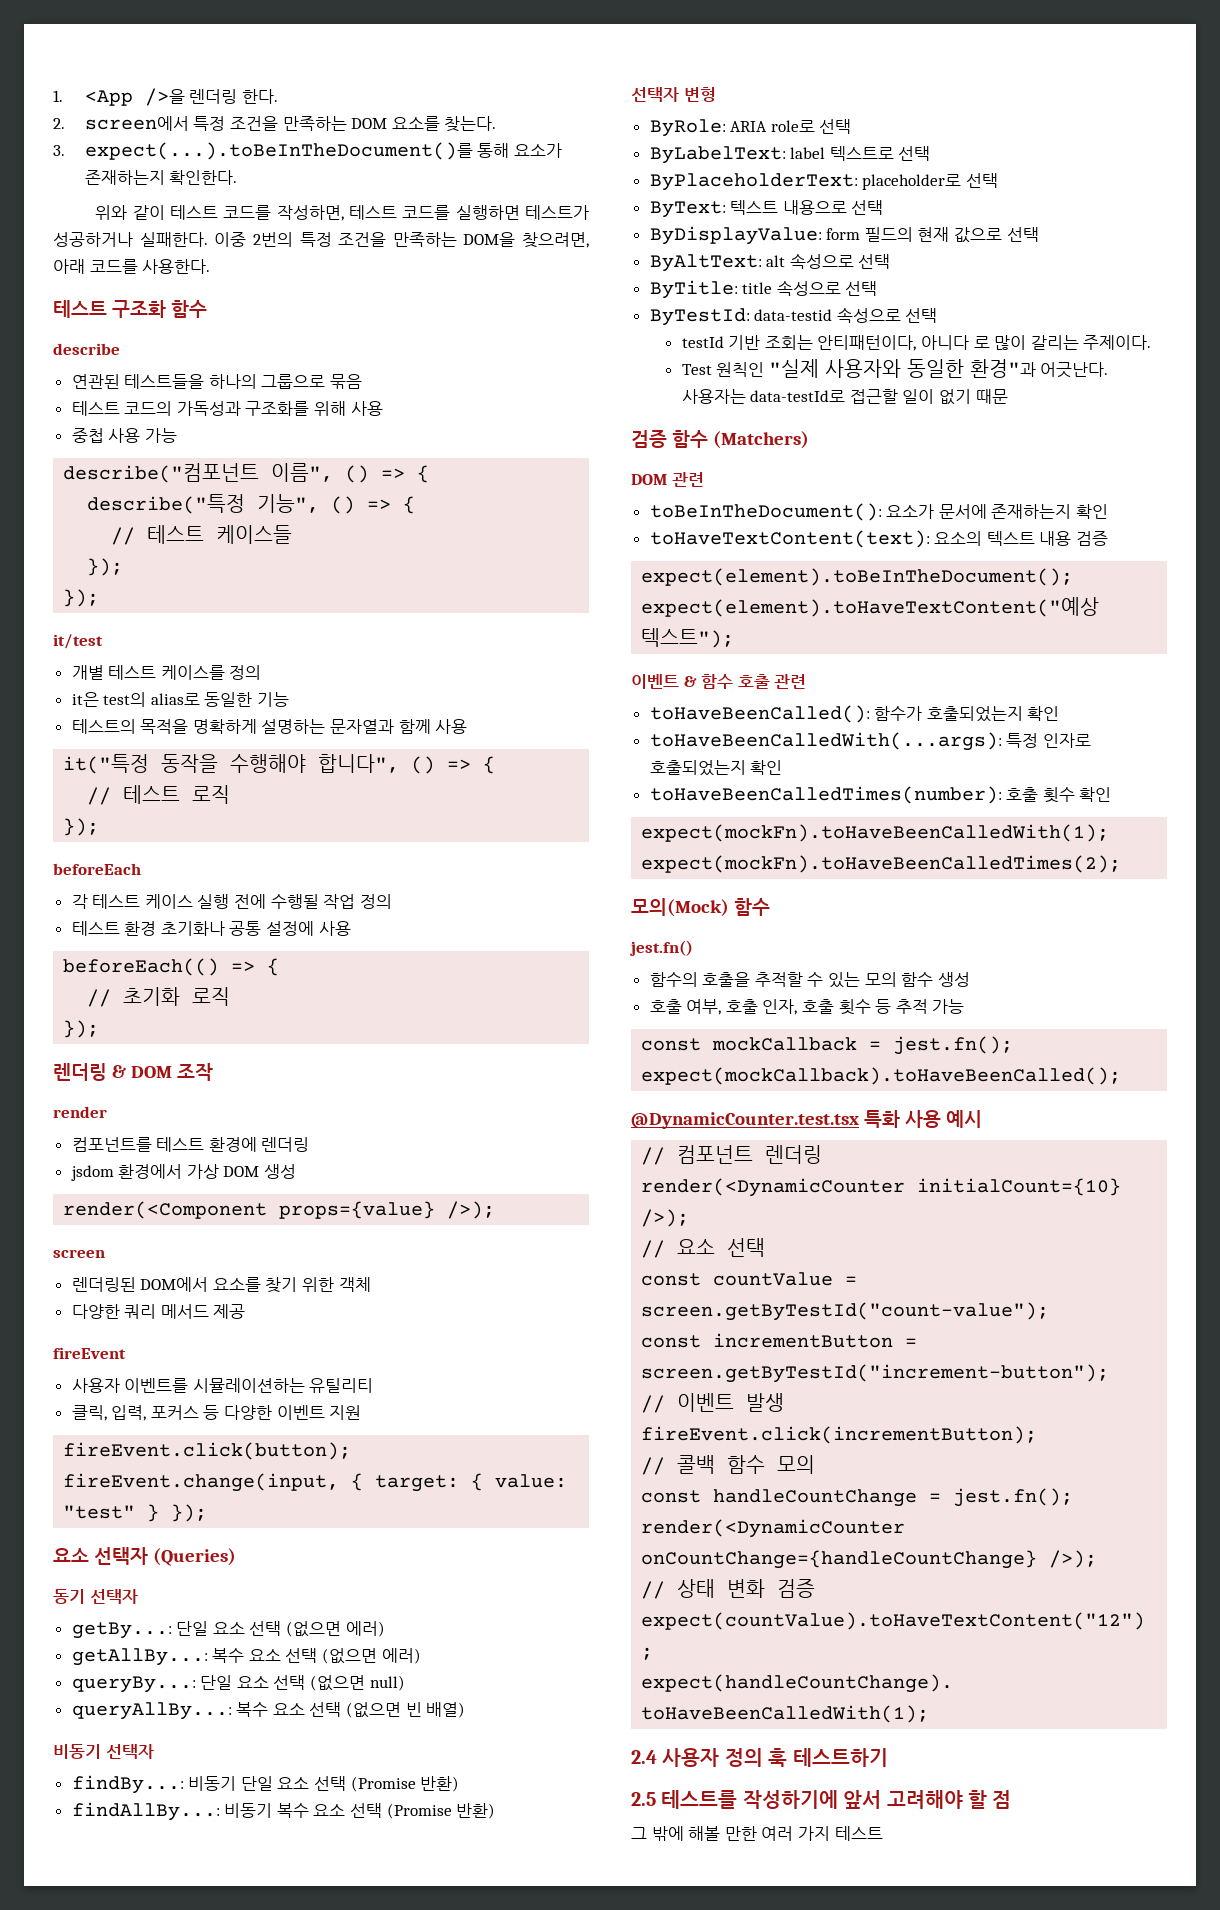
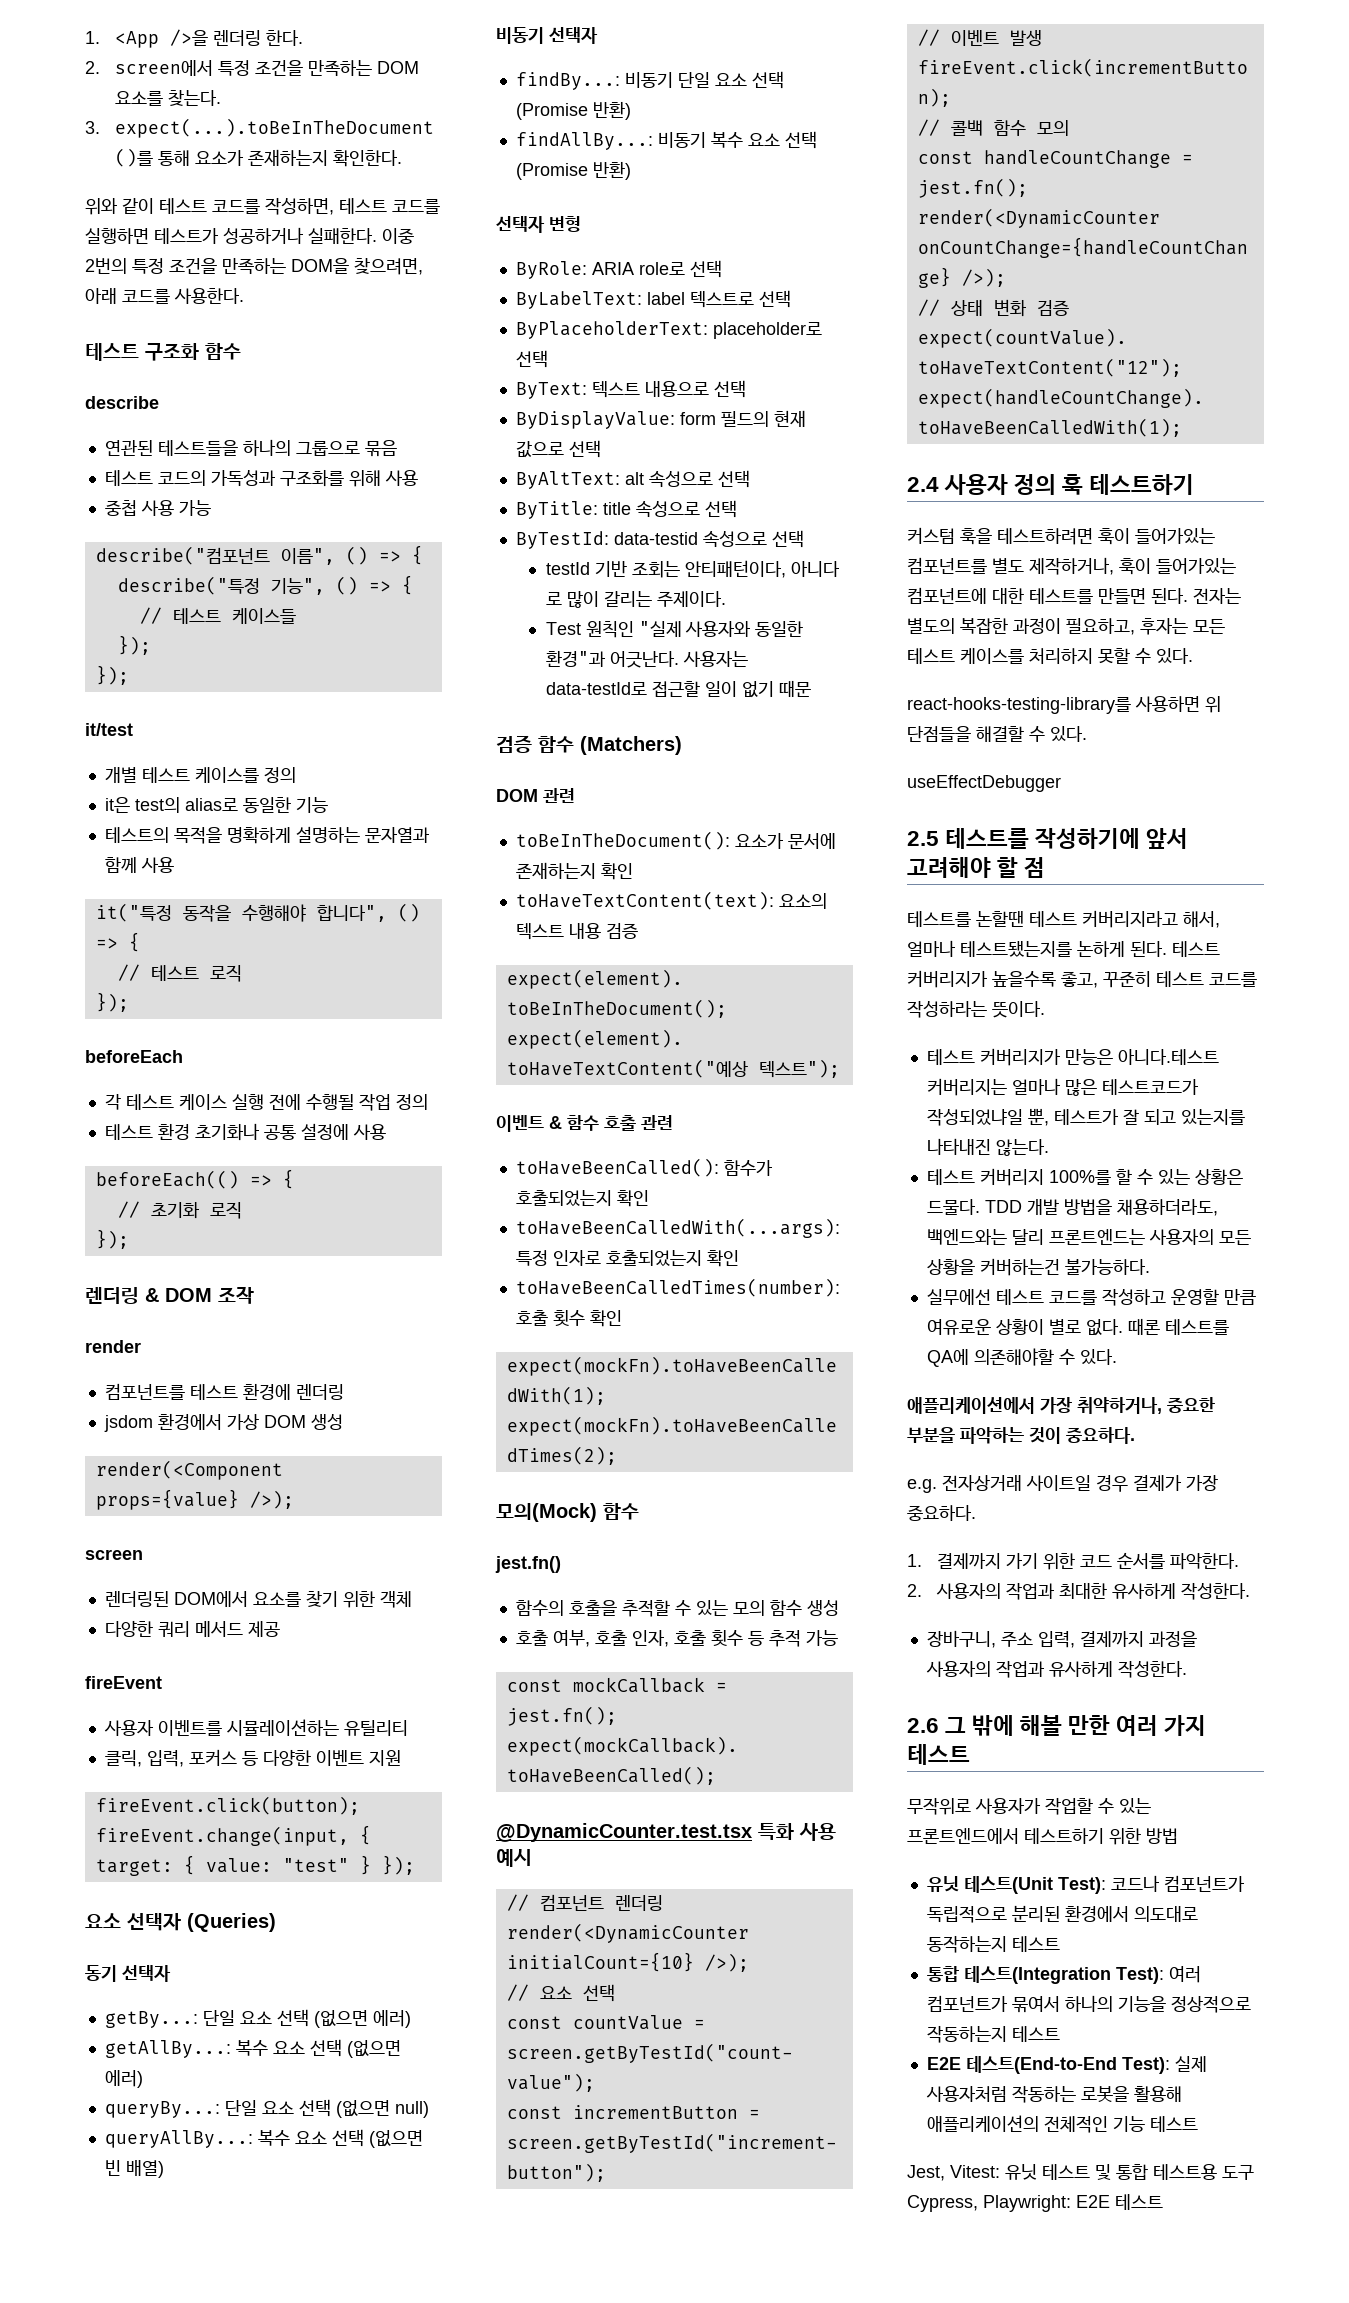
(888, 1757) none -> [907,527,1215,545] [907,557,1236,575] [907,587,1241,604] [907,618,1225,635] [907,648,1193,664] [907,696,1221,714] [907,726,1087,742] [907,775,1061,792] // 커스텀 훅을 테스트하려면 훅이 들어가있는 컴포넌트를 별도 제작하거나, 훅이 들어가있는 컴포넌트에 대한 테스트를 만들면 된다. 전자는 별도의 복잡한 과정이 필요하고, 후자는 모든 테스트 케이스를 처리하지 못할 수 있다. // react-hooks-testing-library를 사용하면 위 단점들을 해결할 수 있다. // useEffectDebugger
(1012, 1799) none -> [907,910,1220,928] [907,940,1220,957] [907,970,1257,988] [907,1000,1045,1018] [926,1048,1219,1066] [926,1078,1199,1096] [926,1108,1245,1126] [926,1138,1049,1156] [926,1168,1243,1186] [926,1199,1218,1216] [926,1229,1251,1245] [926,1258,1150,1276] [926,1288,1256,1306] [926,1318,1229,1336] [926,1348,1117,1367] [907,1397,1215,1414] [907,1427,1135,1444] [907,1475,1218,1493] [907,1505,976,1521] [907,1552,1239,1570] [907,1582,1250,1600] [926,1630,1197,1648] [925,1660,1187,1678] [907,1718,939,1733] 테스트를 논할땐 테스트 커버리지라고 해서, 얼마나 테스트됐는지를 논하게 된다. 테스트 커버리지가 높을수록 좋고, 꾸준히 테스트 코드를 작성하라는 뜻이다. // 테스트 커버리지가 만능은 아니다.테스트 커버리지는 얼마나 많은 테스트코드가 작성되었냐일 뿐, 테스트가 잘 되고 있는지를 나타내진 않는다. // 테스트 커버리지 100%를 할 수 있는 상황은 드물다. TDD 개발 방법을 채용하더라도, 백엔드와는 달리 프론트엔드는 사용자의 모든 상황을 커버하는건 불가능하다. // 실무에선 테스트 코드를 작성하고 운영할 만큼 여유로운 상황이 별로 없다. 때론 테스트를 QA에 의존해야할 수 있다. // 애플리케이션에서 가장 취약하거나, 중요한 부분을 파악하는 것이 중요하다. // e.g. 전자상거래 사이트일 경우 결제가 가장 중요하다. // 1. 결제까지 가기 위한 코드 순서를 파악한다. // 2. 사용자의 작업과 최대한 유사하게 작성한다. // 장바구니, 주소 입력, 결제까지 과정을 사용자의 작업과 유사하게 작성한다. // 2.6
(883, 1833) none -> [907,1797,1151,1815] [907,1828,1178,1845] [926,1875,1245,1894] [926,1905,1198,1923] [926,1935,1060,1953] [926,1966,1201,1984] [926,1995,1251,2013] [926,2025,1060,2043] [926,2056,1207,2074] [925,2085,1182,2103] [926,2115,1198,2133] [907,2164,1254,2181] [907,2194,1163,2212] // 무작위로 사용자가 작업할 수 있는 프론트엔드에서 테스트하기 위한 방법 // 유닛 테스트(Unit Test): 코드나 컴포넌트가 독립적으로 분리된 환경에서 의도대로 동작하는지 테스트 // 통합 테스트(Integration Test): 여러 컴포넌트가 묶여서 하나의 기능을 정상적으로 작동하는지 테스트 // E2E 테스트(End-to-End Test): 실제 사용자처럼 작동하는 로봇을 활용해 애플리케이션의 전체적인 기능 테스트 // Jest, Vitest: 유닛 테스트 및 통합 테스트용 도구 Cypress, Playwright: E2E 테스트

